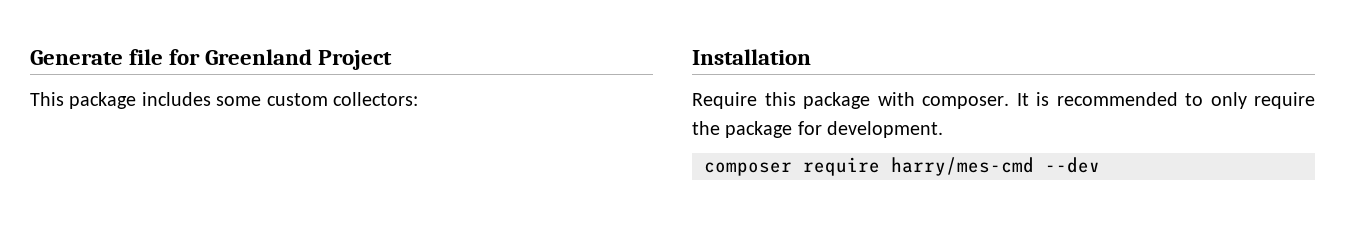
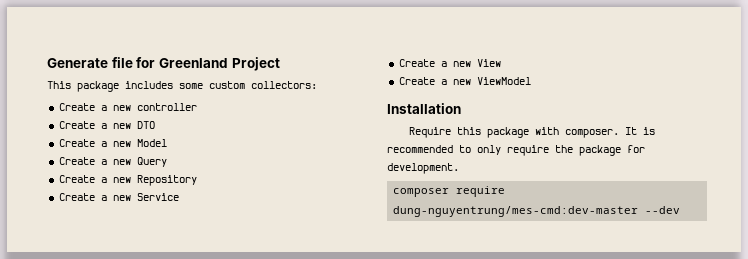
(418, 99) none -> [58,103,197,111] [58,121,155,129] [58,139,167,147] [58,157,167,167] [58,175,197,186] [58,193,179,201] [398,59,501,67] [398,77,531,85] // Create a new controller // Create a new DTO // Create a new Model // Create a new Query // Create a new Repository // Create a new Service // Create a new View // Create a new ViewModel
[891,157,1034,176] harry/mes-cmd -> [393,206,639,217] dung-nguyentrung/mes-cmd:dev-master

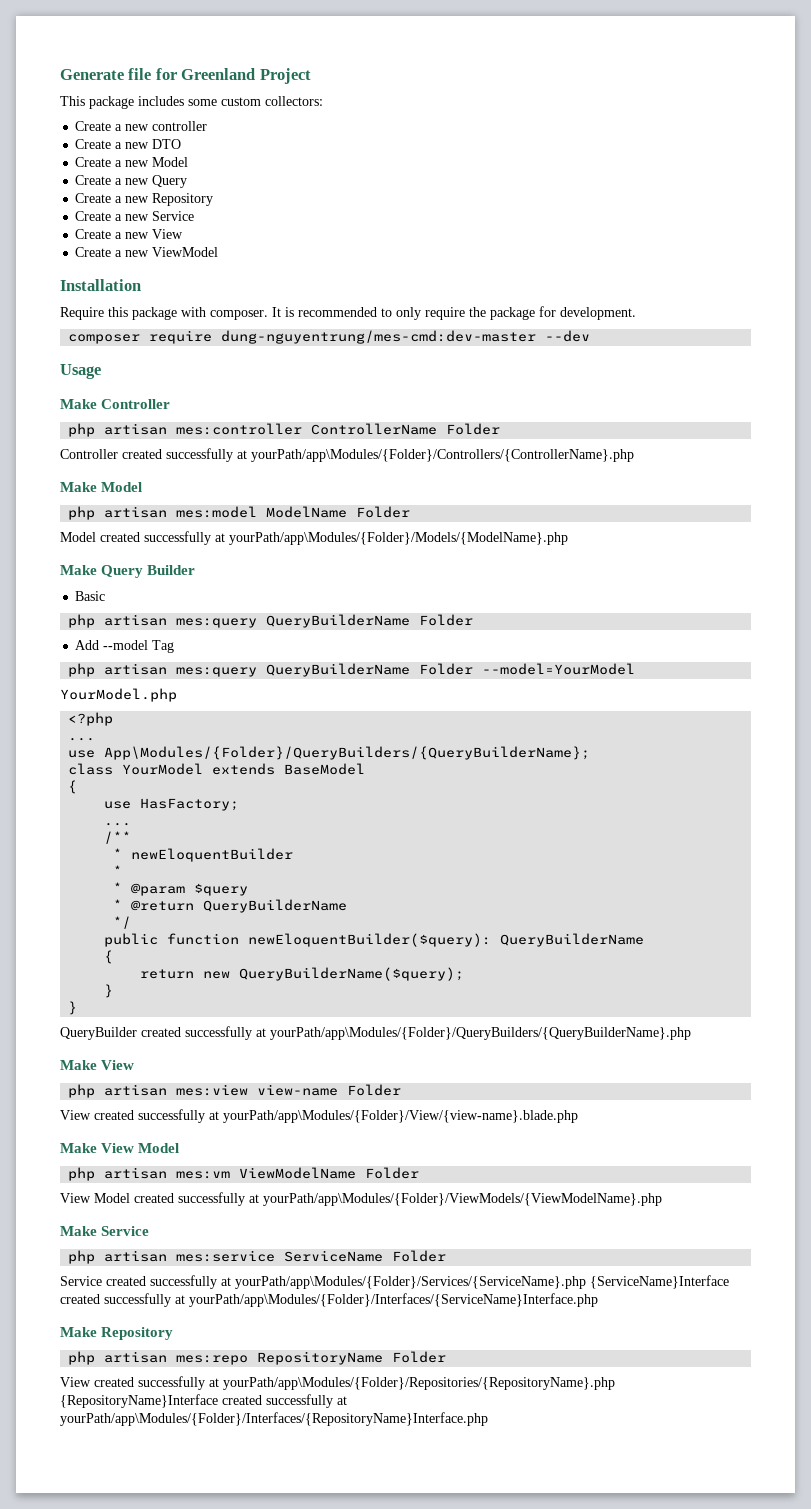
(681, 210) none -> [60,364,101,379] [60,399,171,409] [68,423,501,437] [60,448,634,462] [60,482,143,492] [68,506,411,520] [60,531,568,545] [60,565,196,578] [75,591,106,601] [68,614,474,628] [75,640,175,653] [68,663,636,677] [60,688,177,702] [68,712,114,726] [68,738,96,741] [68,746,591,760] [68,763,366,775] [68,780,78,794] [104,798,240,811] [104,823,132,826] [104,831,132,844] [113,848,294,862] [113,865,123,876] [113,882,249,896] [113,899,348,913] [113,916,132,929] [104,933,645,947] [104,950,114,964] [140,967,465,981] [104,984,114,998] [68,1001,78,1015] [60,1026,691,1040] [60,1060,135,1070] [68,1084,402,1098] [60,1109,578,1123] [60,1143,180,1153] [68,1167,420,1181] [60,1192,662,1206] [60,1226,150,1236] [68,1250,447,1264] [60,1275,729,1289] [60,1293,598,1307] [60,1327,174,1340] [68,1351,447,1365] [60,1376,615,1390] [60,1394,347,1408] [60,1412,488,1426] // Usage // Make Controller // php artisan mes:controller ControllerName Folder // Controller created successfully at yourPath/app\Modules/{Folder}/Controllers/{ControllerName}.php // Make Model // php artisan mes:model ModelName Folder // Model created successfully at yourPath/app\Modules/{Folder}/Models/{ModelName}.php // Make Query Builder // Basic // php artisan mes:query QueryBuilderName Folder // Add --model Tag // php artisan mes:query QueryBuilderName Folder --model=YourModel // YourModel.php // <?php // ... // use App\Modules/{Folder}/QueryBuilders/{QueryBuilderName}; // class YourModel extends BaseModel // { // use HasFactory; // ... // /** // * newEloquentBuilder // * // * @param $query // * @return QueryBuilderName // */ // public function newEloquentBuilder($query): QueryBuilderName // { // return new QueryBuilderName($query); // } // } // QueryBuilder created successfully at yourPath/app\Modules/{Folder}/QueryBuilders/{QueryBuilderName}.php // Make View // php artisan mes:view view-name Folder // View created successfully at yourPath/app\Modules/{Folder}/View/{view-name}.blade.php // Make View Model // php artisan mes:vm ViewModelName Folder // View Model created successfully at yourPath/app\Modules/{Folder}/ViewModels/{ViewModelName}.php // Make Service // php artisan mes:service ServiceName Folder // Service created successfully at yourPath/app\Modules/{Folder}/Services/{ServiceName}.php {ServiceName}Interface created successfully at yourPath/app\Modules/{Folder}/Interfaces/{ServiceName}Interface.php // Make Repository // php artisan mes:repo RepositoryName Folder // View created successfully at yourPath/app\Modules/{Folder}/Repositories/{RepositoryName}.php {RepositoryName}Interface created successfully at yourPath/app\Modules/{Folder}/Interfaces/{RepositoryName}Interface.php

